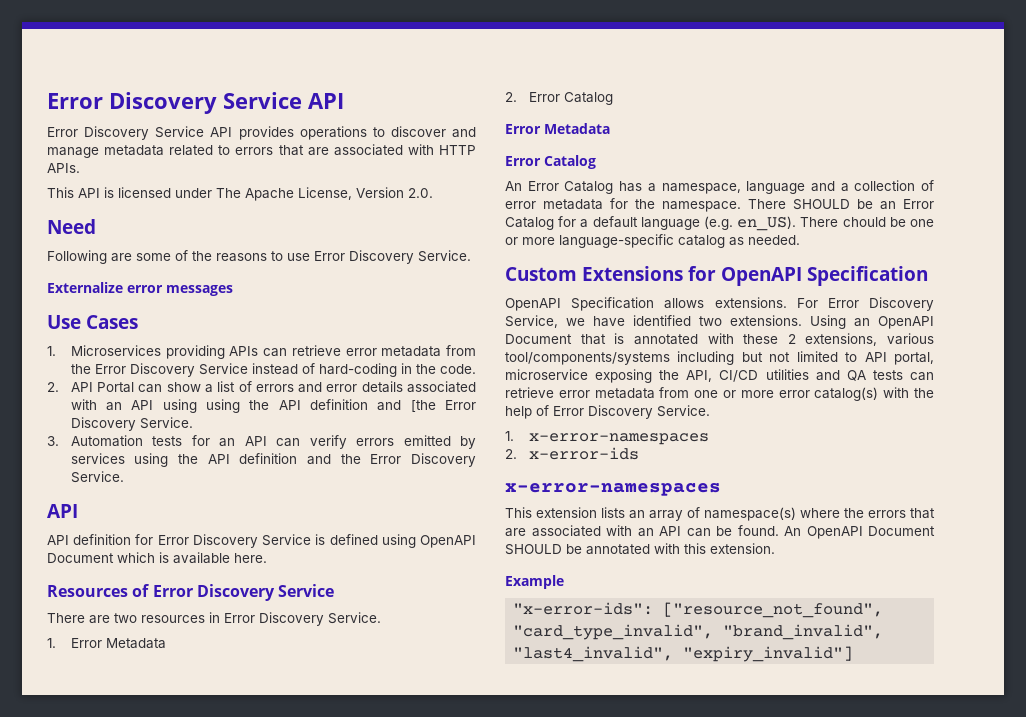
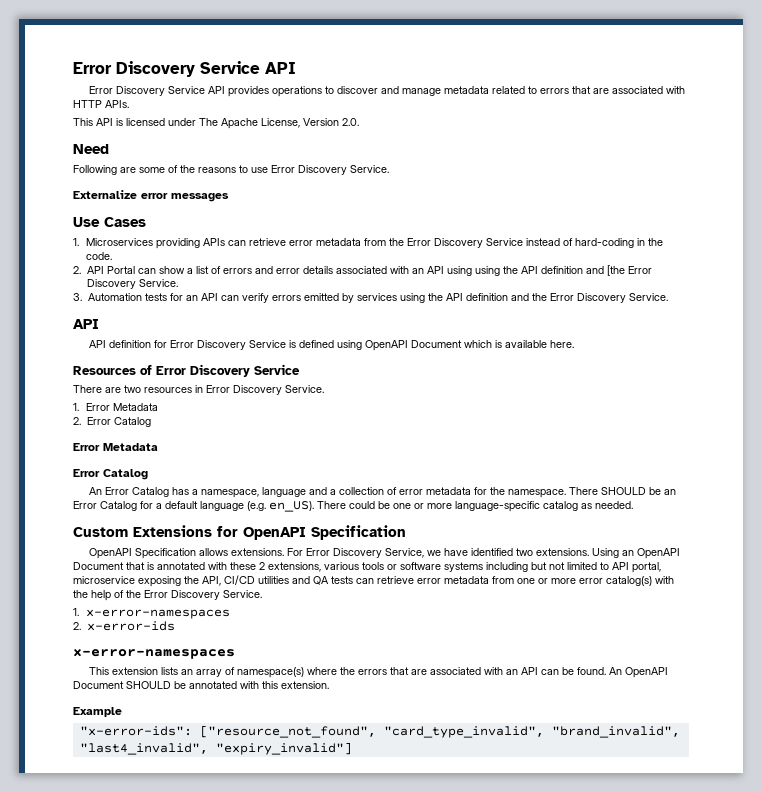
[842,217,886,227] chould -> [349,501,375,509] could
[505,352,670,365] tool/components/systems -> [362,562,483,572] tools or software systems
(549, 410) none -> [126,590,141,598] the

